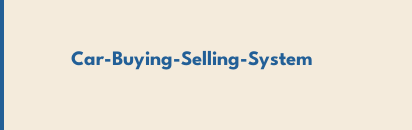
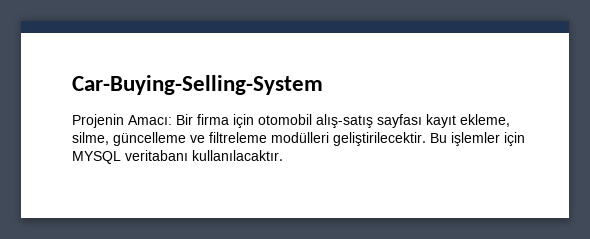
(313, 60) none -> [72,114,510,128] [72,132,525,146] [72,150,283,164] // Projenin Amacı: Bir firma için otomobil alış-satış sayfası kayıt ekleme, silme, güncelleme ve filtreleme modülleri geliştirilecektir. Bu işlemler için MYSQL veritabanı kullanılacaktır.

